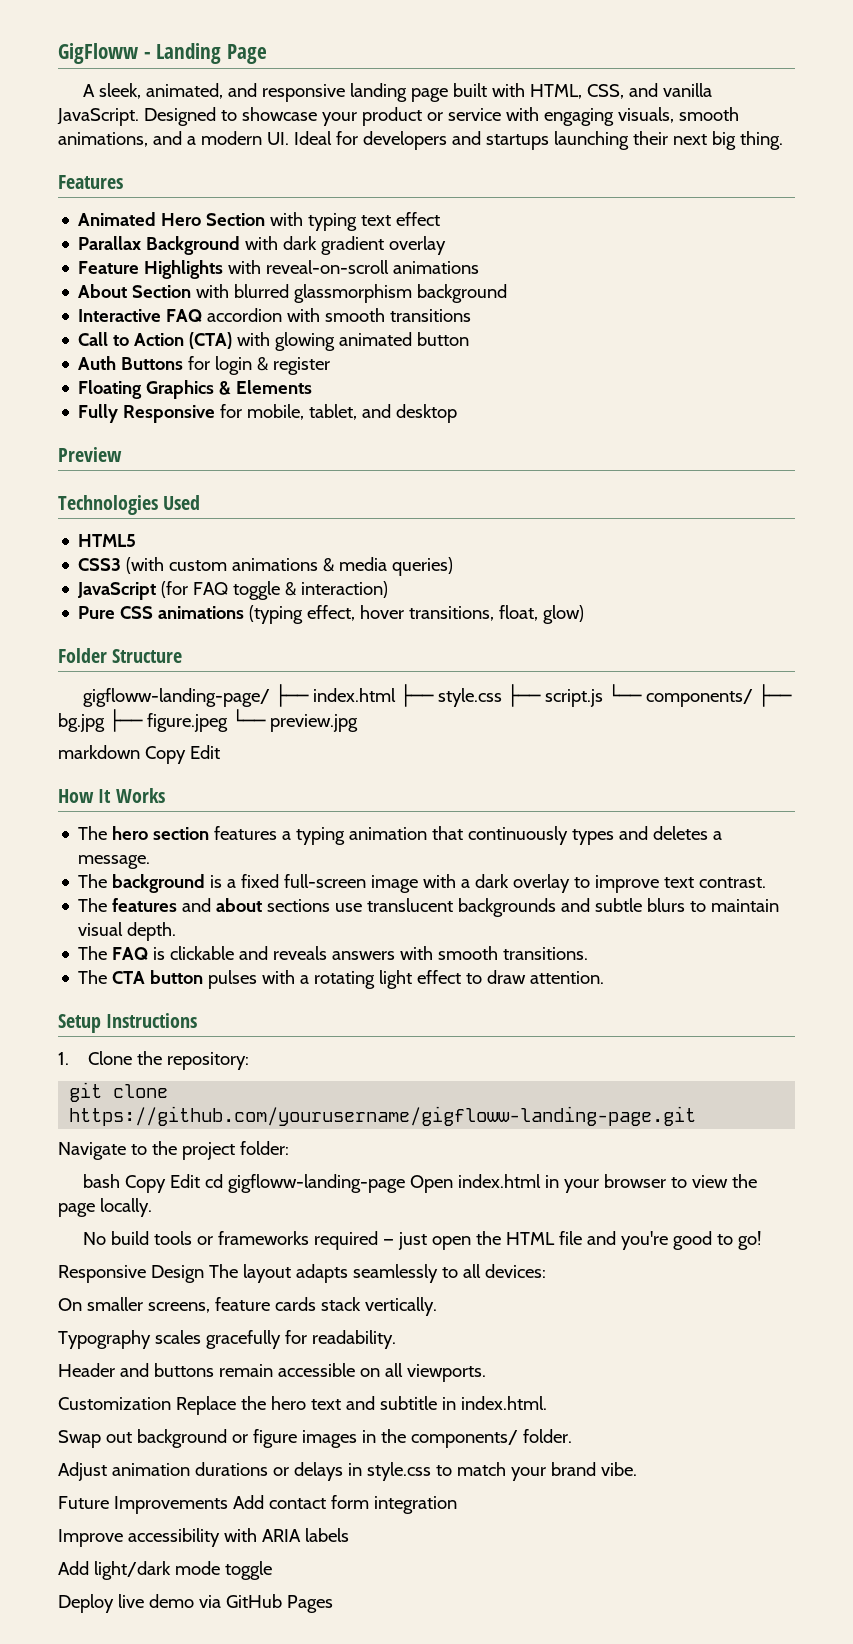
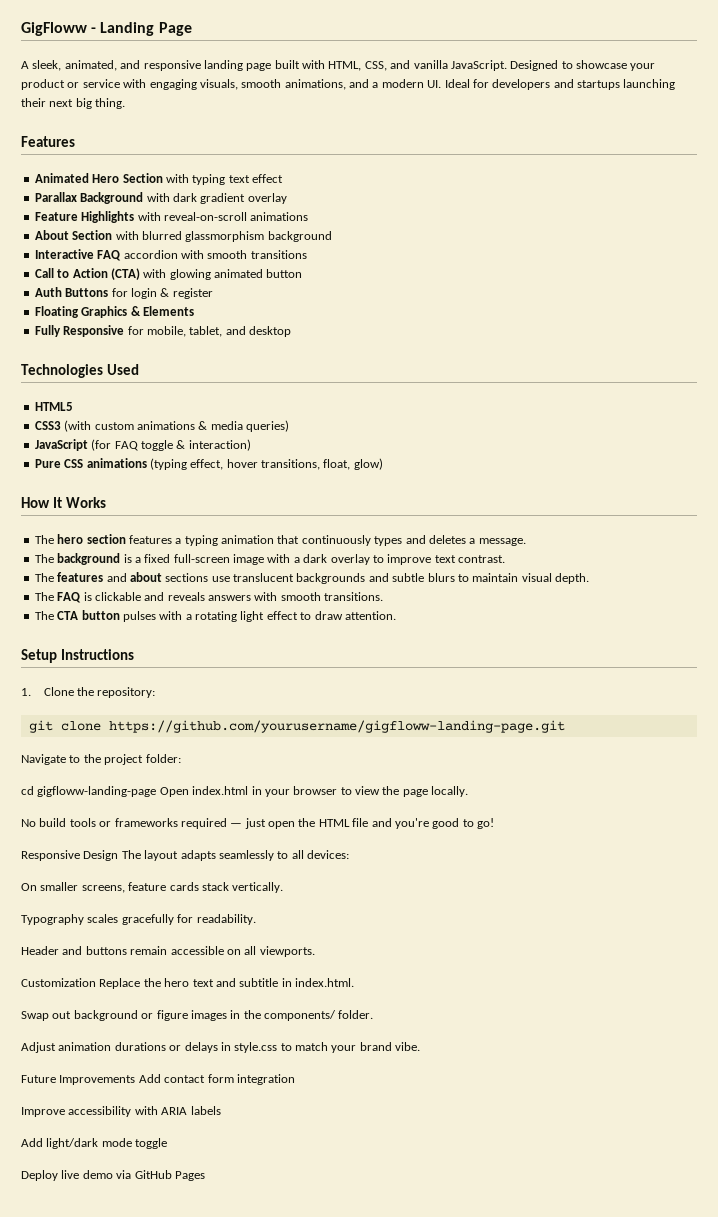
[58,447,122,462] // Preview -> (291, 331) none
[58,648,183,663] [83,684,793,707] [58,709,358,732] [58,745,220,764] // Folder Structure // gigfloww-landing-page/ ├── index.html ├── style.css ├── script.js └── components/ ├── bg.jpg ├── figure.jpeg └── preview.jpg // markdown Copy Edit -> (383, 464) none
[83,1174,201,1193] bash Copy Edit -> (181, 758) none

